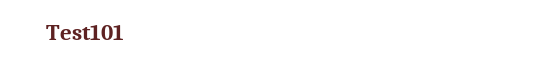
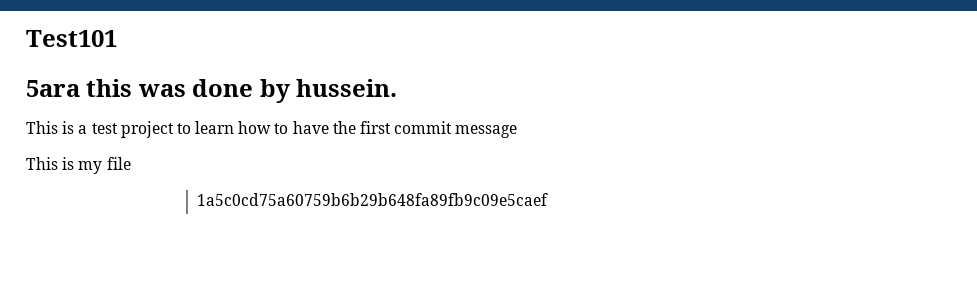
(124, 32) none -> [26,79,398,103] [26,121,518,138] [26,157,131,174] [196,193,548,206] // 5ara this was done by hussein. // This is a test project to learn how to have the first commit message // This is my file // 1a5c0cd75a60759b6b29b648fa89fb9c09e5caef

